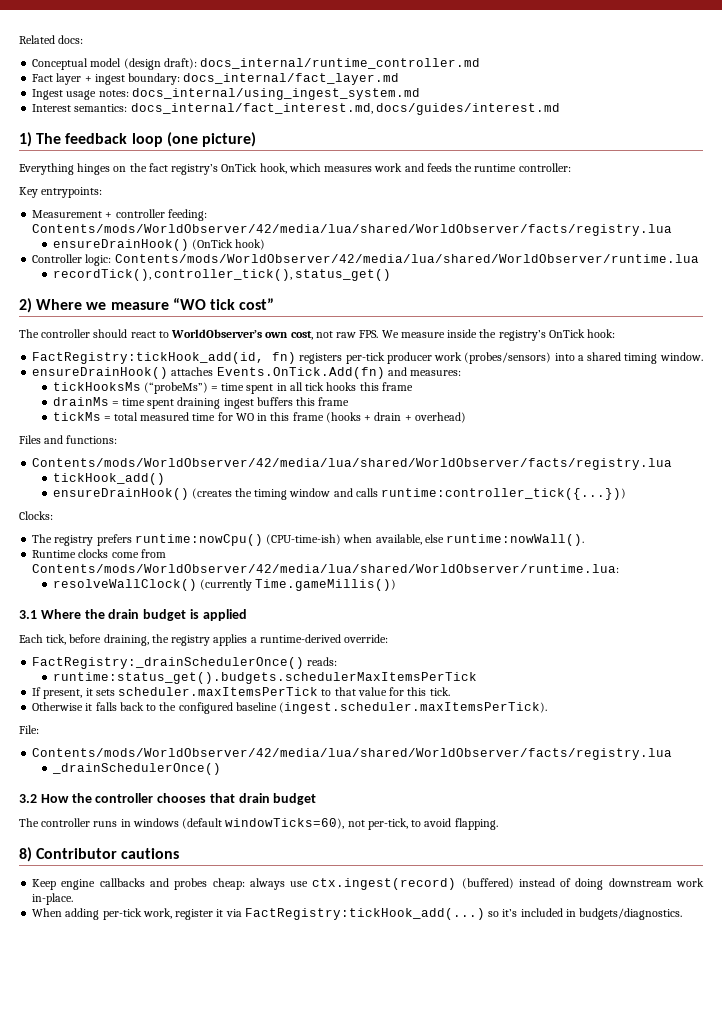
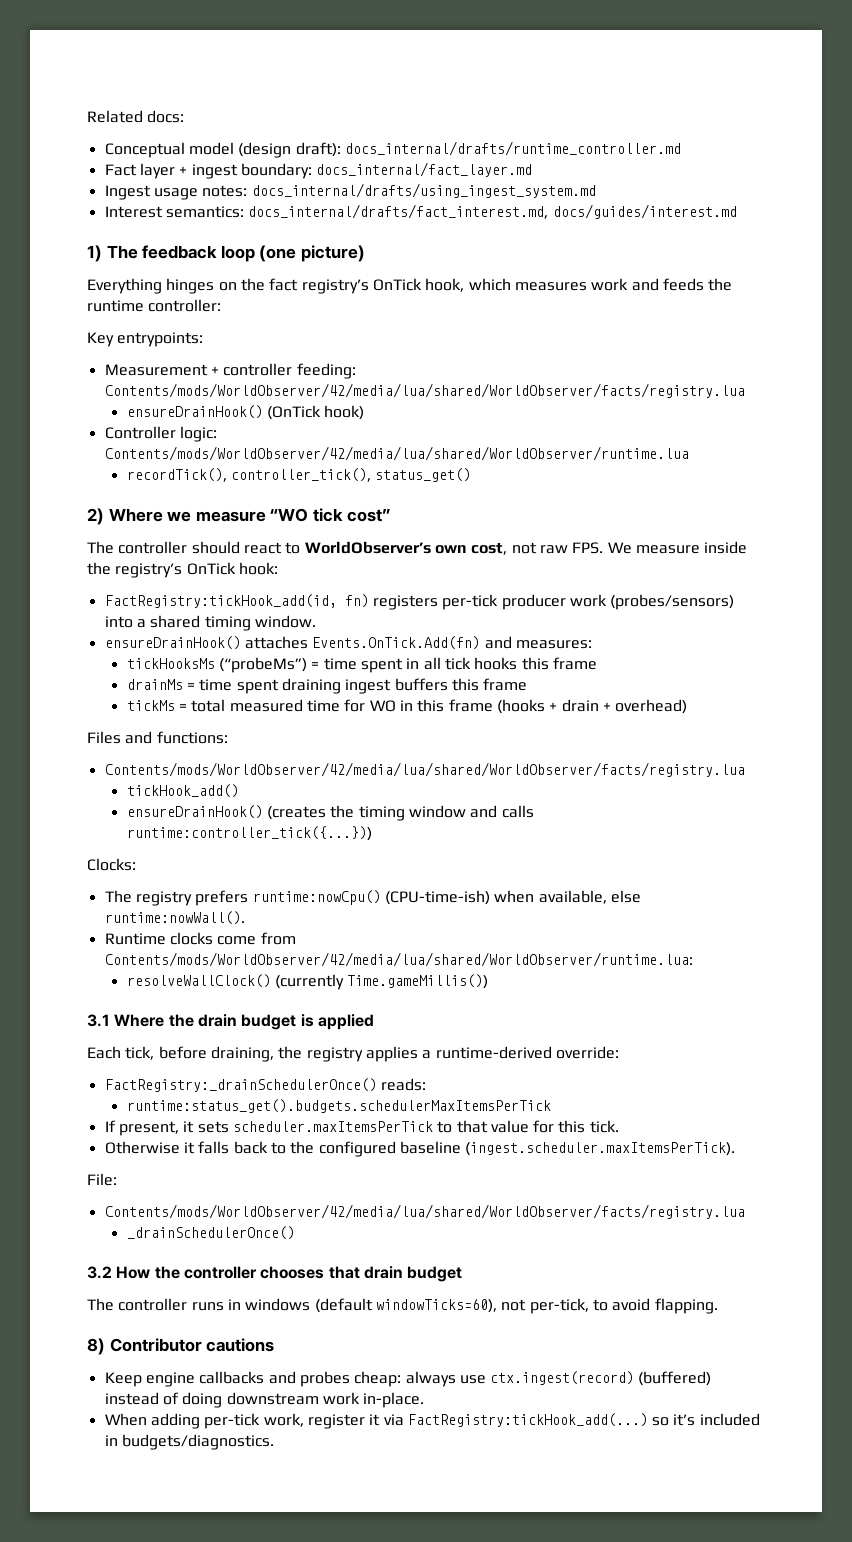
[200,58,481,69] docs_internal/runtime_controller.md -> [344,141,681,156] docs_internal/drafts/runtime_controller.md
[131,88,420,100] docs_internal/using_ingest_system.md -> [251,183,596,198] docs_internal/drafts/using_ingest_system.md
[130,103,373,114] docs_internal/fact_interest.md, -> [248,204,549,219] docs_internal/drafts/fact_interest.md,

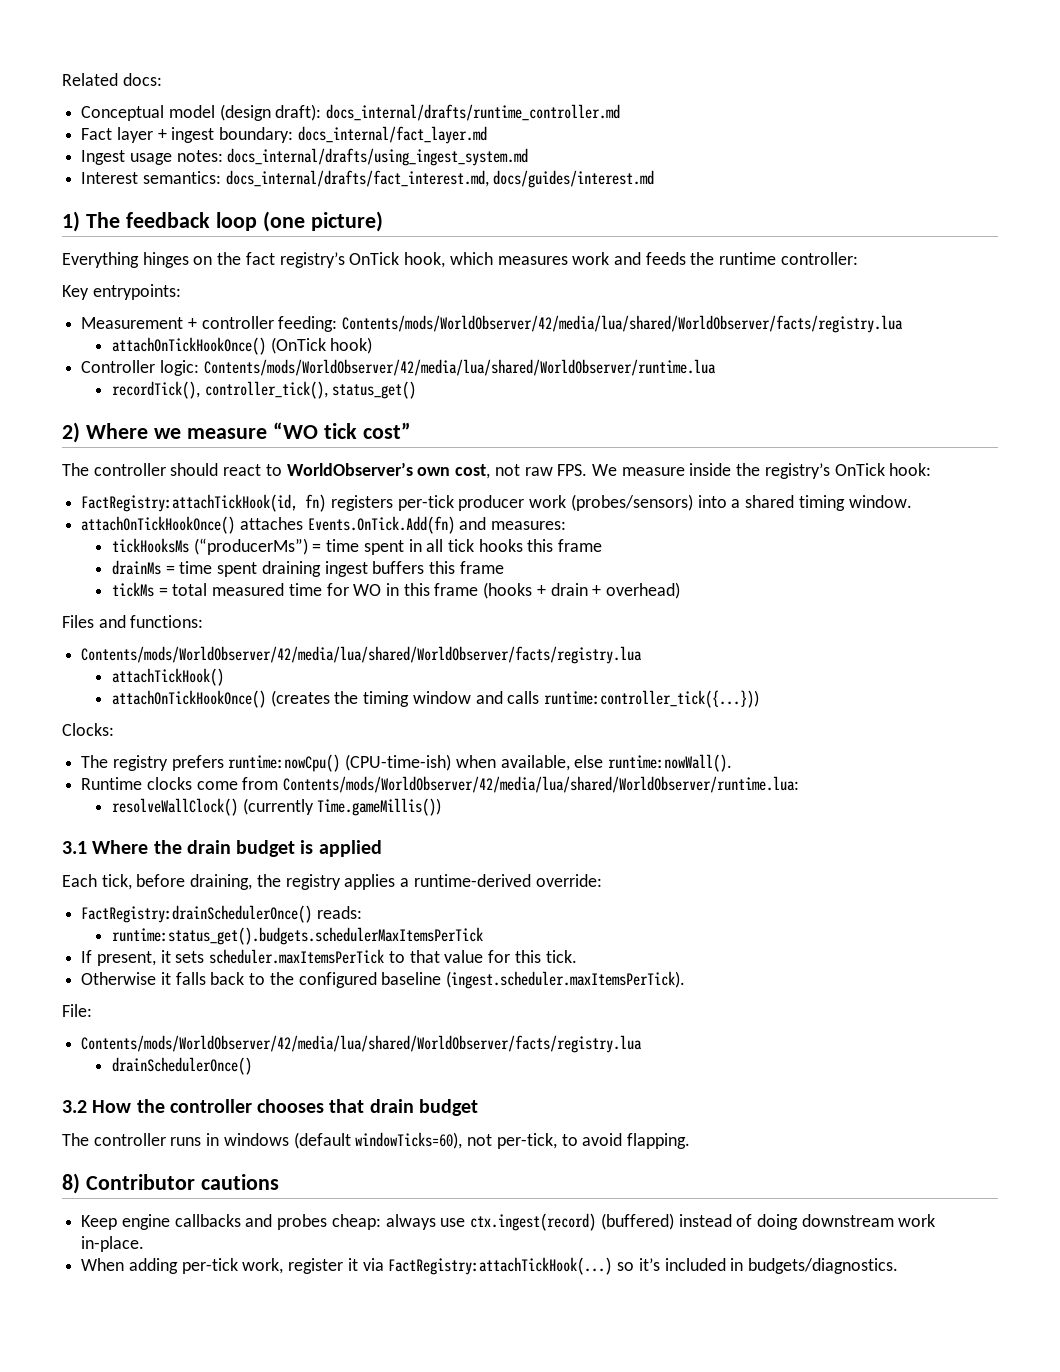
[126,405,263,419] ensureDrainHook() -> [111,337,266,355] attachOnTickHookOnce()
[104,594,337,608] FactRegistry:tickHook_add(id, -> [81,494,299,512] FactRegistry:attachTickHook(id,
[104,636,241,650] ensureDrainHook() -> [81,516,236,534] attachOnTickHookOnce()
[219,657,308,673] (“probeMs”) -> [193,538,308,555] (“producerMs”)
[126,784,239,798] [126,805,263,819] tickHook_add() // ensureDrainHook() -> [111,668,224,686] [111,690,266,708] attachTickHook() // attachOnTickHookOnce()
[104,1078,377,1092] FactRegistry:_drainSchedulerOnce() -> [81,905,313,923] FactRegistry:drainSchedulerOnce()
[126,1226,295,1240] _drainSchedulerOnce() -> [111,1057,252,1075] drainSchedulerOnce()
[407,1413,648,1427] FactRegistry:tickHook_add(...) -> [388,1257,613,1275] FactRegistry:attachTickHook(...)

